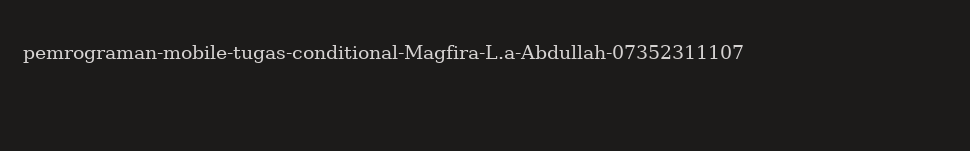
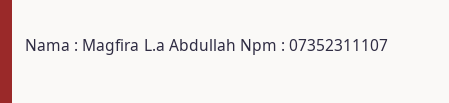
[23,45,744,63] pemrograman-mobile-tugas-conditional-Magfira-L.a-Abdullah-07352311107 -> [25,39,389,55] Nama : Magfira L.a Abdullah Npm : 07352311107

